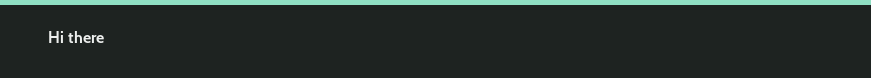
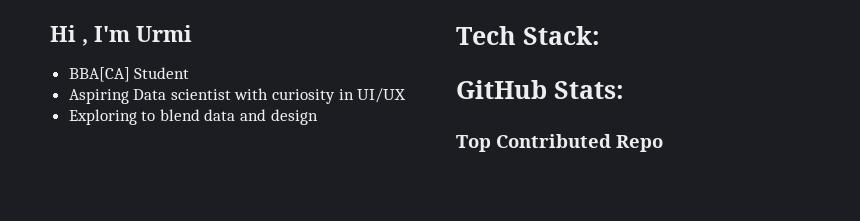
[68,31,105,43] there -> [82,25,192,46] [68,67,190,82] [68,88,407,104] [68,109,318,125] [456,26,600,45] [456,80,624,99] [456,134,663,152] , I'm Urmi // BBA[CA] Student // Aspiring Data scientist with curiosity in UI/UX // Exploring to blend data and design // Tech Stack: // GitHub Stats: // Top Contributed Repo

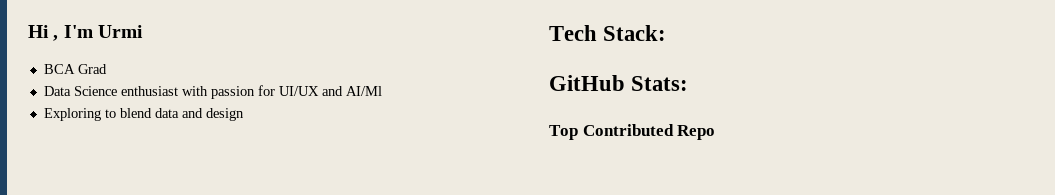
[68,67,190,82] [68,88,354,104] BBA[CA] Student // Aspiring Data scientist with curiosity in -> [43,64,107,74] [43,85,275,99] BCA Grad // Data Science enthusiast with passion for
(407, 95) none -> [321,86,382,96] and AI/Ml

